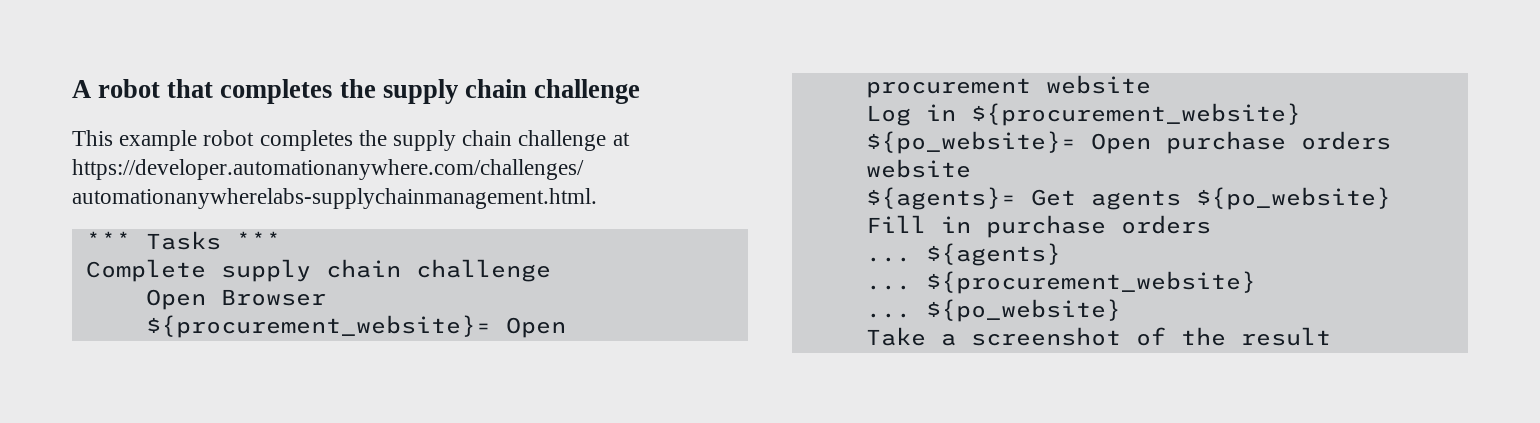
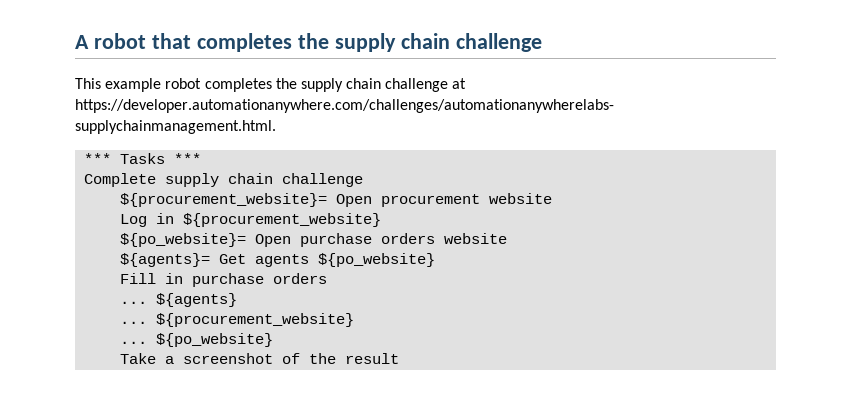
[145,289,326,310] // Open Browser -> (364, 180) none

